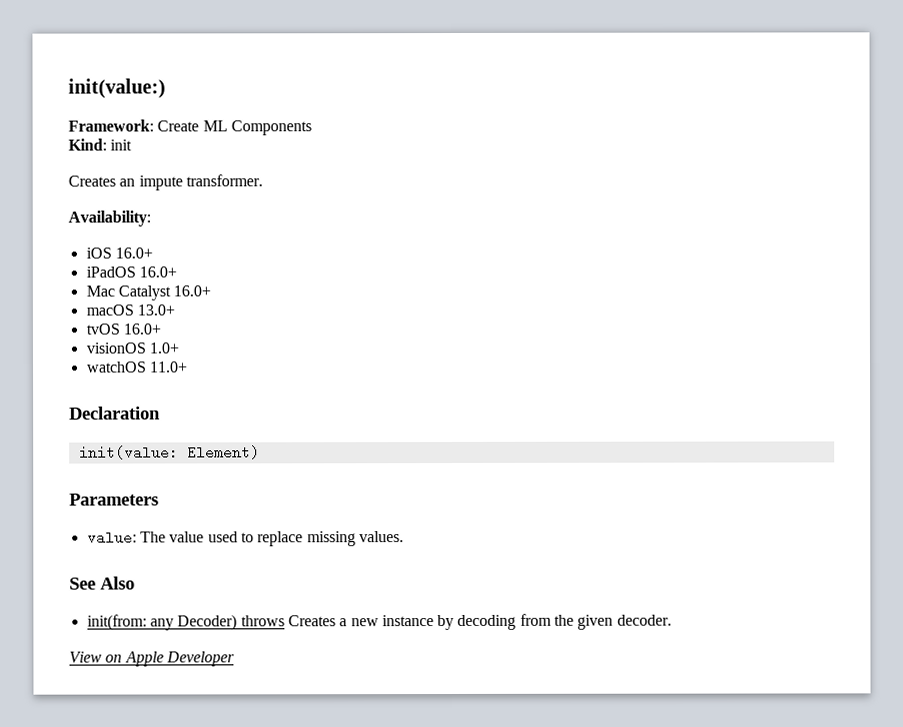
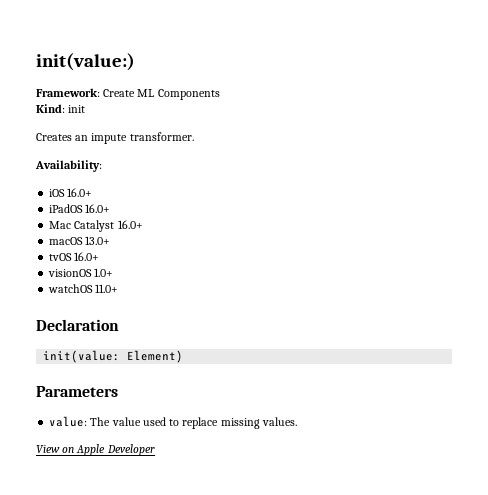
[69,576,135,590] [86,613,672,631] // See Also // init(from: any Decoder) throws Creates a new instance by decoding from the given decoder. -> (297, 421) none

